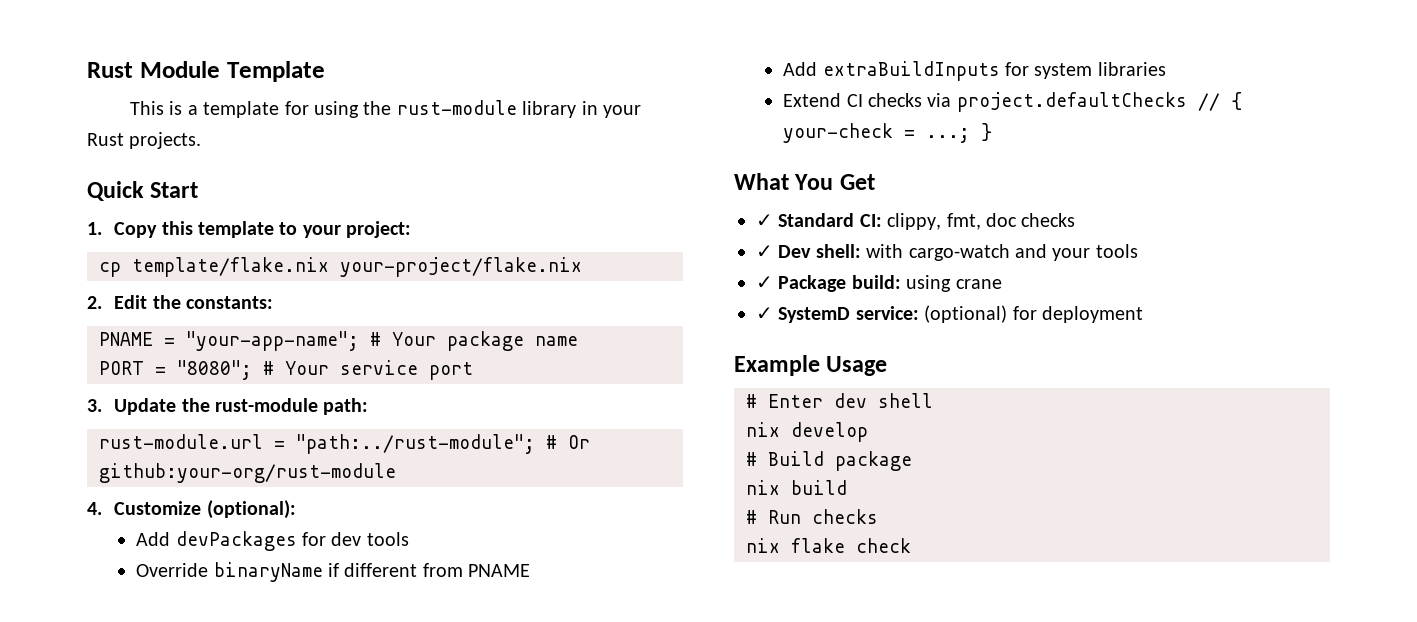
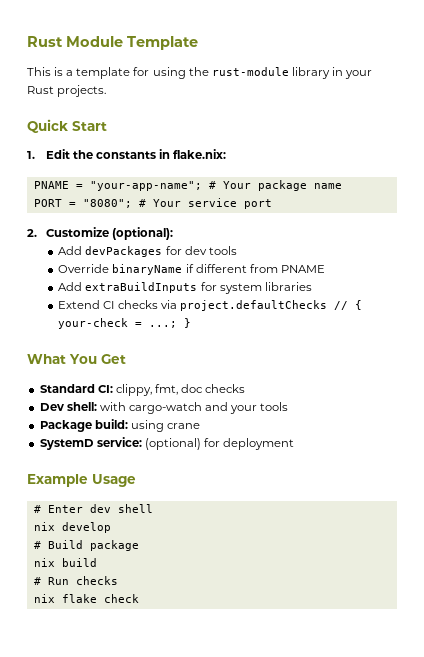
[114,221,412,238] [99,257,582,277] [87,295,274,309] Copy this template to your project: // cp template/flake.nix your-project/flake.nix // 2. Edit the constants: -> [45,149,227,159] Edit the constants in flake.nix:
[87,398,369,415] [99,434,590,454] [99,463,396,483] [87,502,102,515] 3. Update the rust-module path: // rust-module.url = "path:../rust-module"; # Or github:your-org/rust-module // 4. -> [27,229,37,237] 2.
[756,214,773,227] ✓ -> (126, 359) none
[756,245,773,258] ✓ -> (246, 388) none
[756,276,773,289] ✓ -> (289, 406) none
[756,307,773,320] ✓ -> (200, 426) none

